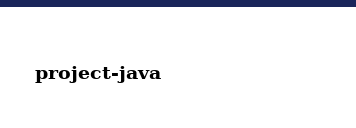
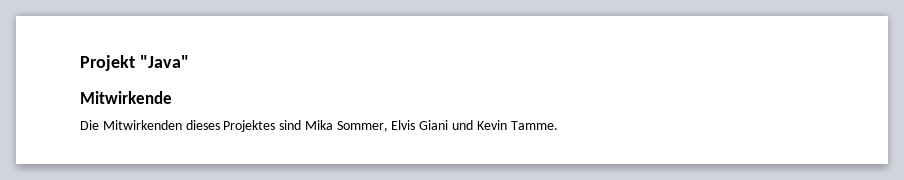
[35,66,161,83] project-java -> [80,55,189,71] [80,91,172,104] [80,120,558,132] Projekt "Java" // Mitwirkende // Die Mitwirkenden dieses Projektes sind Mika Sommer, Elvis Giani und Kevin Tamme.

